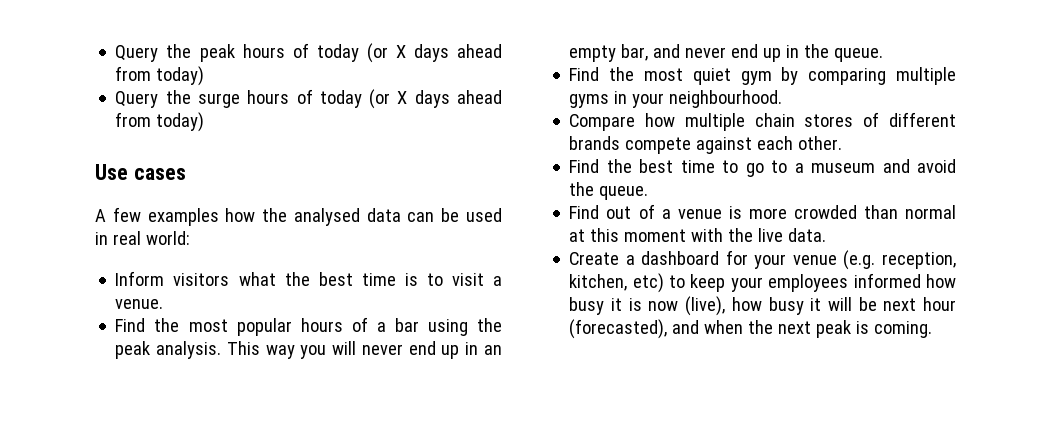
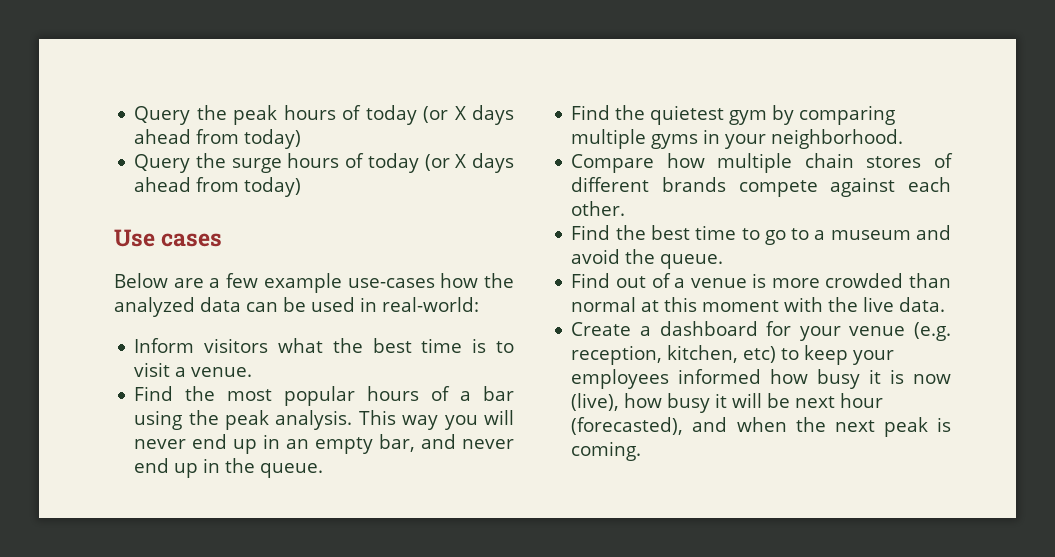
[95,207,219,226] A few examples -> [114,273,435,293] Below are a few example use-cases
[293,208,360,226] analysed -> [114,297,195,317] analyzed
[112,231,190,245] real world: -> [382,297,479,312] real-world:
[643,68,731,85] most quiet -> [650,105,725,125] quietest
[669,90,783,108] neighbourhood. -> [771,129,904,149] neighborhood.

